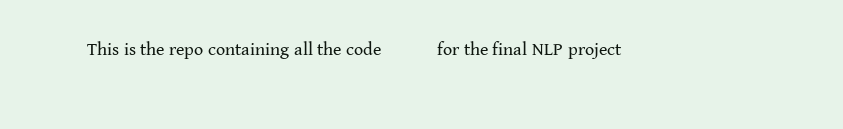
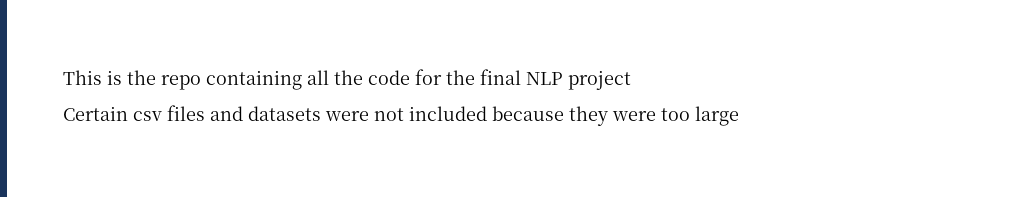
(622, 51) none -> [63,105,739,126] // Certain csv files and datasets were not included because they were too large

